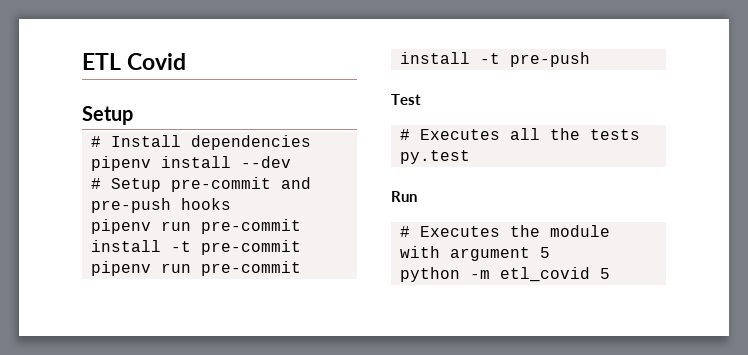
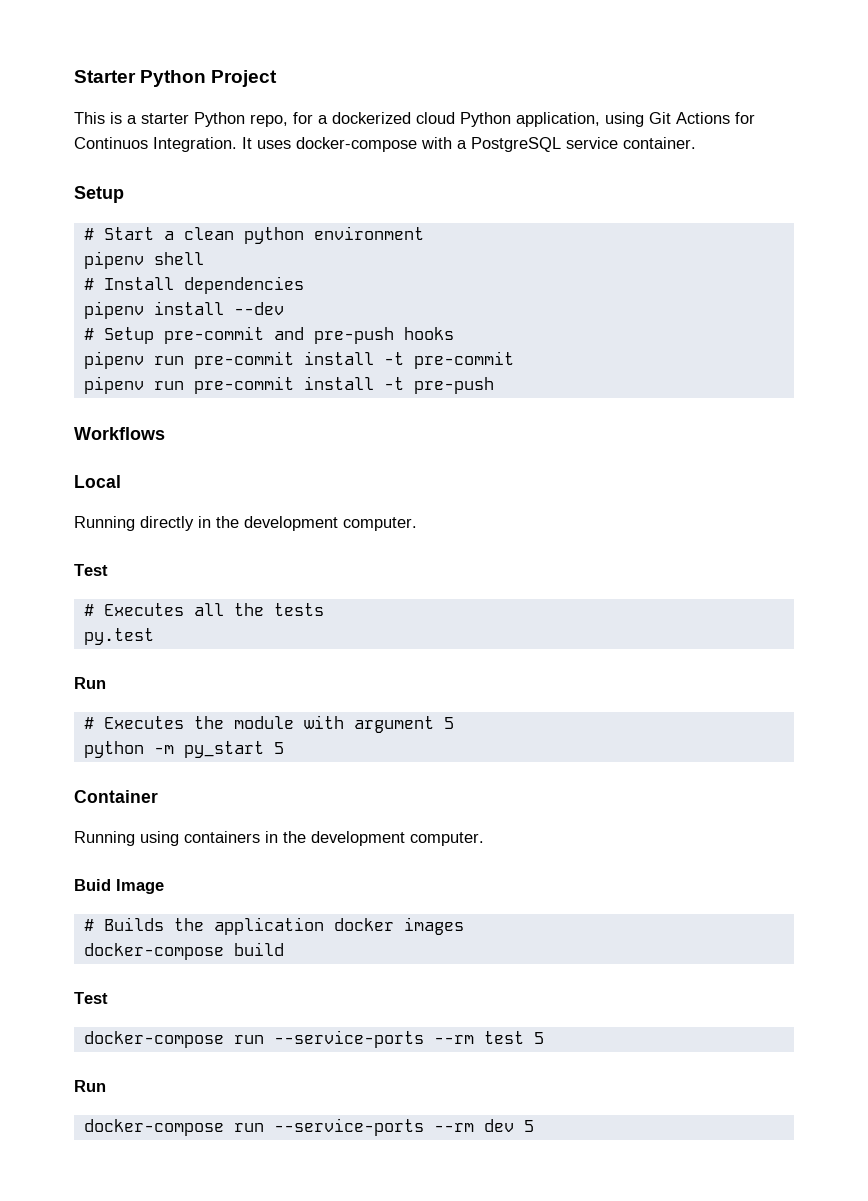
[82,53,187,70] [82,106,133,125] ETL Covid // Setup -> [74,70,278,87] [74,112,755,127] [74,137,696,152] [74,186,124,203] [83,226,424,244] [83,251,204,269] Starter Python Project // This is a starter Python repo, for a dockerized cloud Python application, using Git Actions for Continuos Integration. It uses docker-compose with a PostgreSQL service container. // Setup // # Start a clean python environment // pipenv shell
(590, 59) none -> [74,427,165,440] [74,475,121,488] [74,516,417,531] // Workflows // Local // Running directly in the development computer.
[499,267,610,282] etl_covid 5 -> [183,741,284,758] [74,790,158,803] [74,831,484,846] [74,879,164,894] [83,917,464,935] [83,942,284,960] [74,992,108,1004] [83,1030,544,1048] [74,1080,106,1092] [83,1118,534,1136] py_start 5 // Container // Running using containers in the development computer. // Buid Image // # Builds the application docker images // docker-compose build // Test // docker-compose run --service-ports --rm test 5 // Run // docker-compose run --service-ports --rm dev 5

